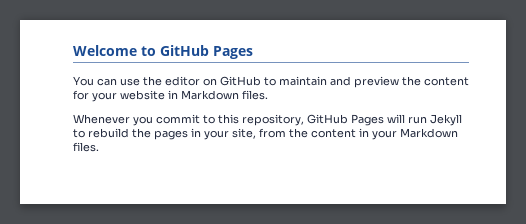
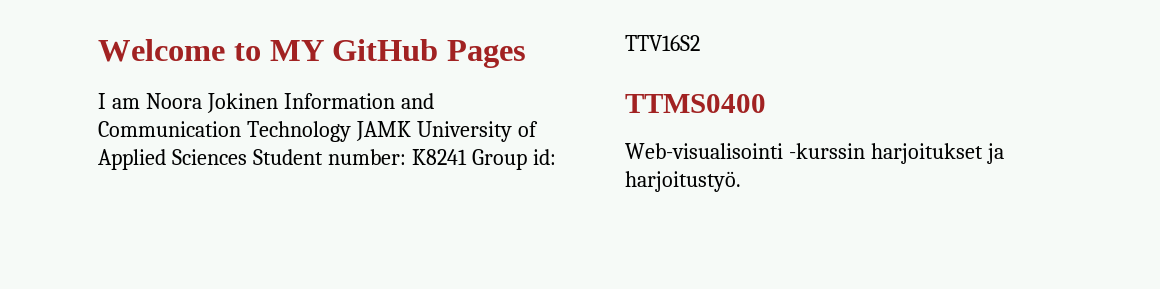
(156, 51) none -> [269,40,324,61] MY
[73,76,469,88] [73,90,268,102] [73,114,462,126] [73,128,458,140] [73,142,99,152] You can use the editor on GitHub to maintain and preview the content for your website in Markdown files. // Whenever you commit to this repository, GitHub Pages will run Jekyll to rebuild the pages in your site, from the content in your Markdown files. -> [98,93,434,113] [98,121,538,142] [98,149,556,170] [625,35,700,51] [625,94,766,113] [625,143,1004,164] [625,171,741,192] I am Noora Jokinen Information and Communication Technology JAMK University of Applied Sciences Student number: K8241 Group id: TTV16S2 // TTMS0400 // Web-visualisointi -kurssin harjoitukset ja harjoitustyö.

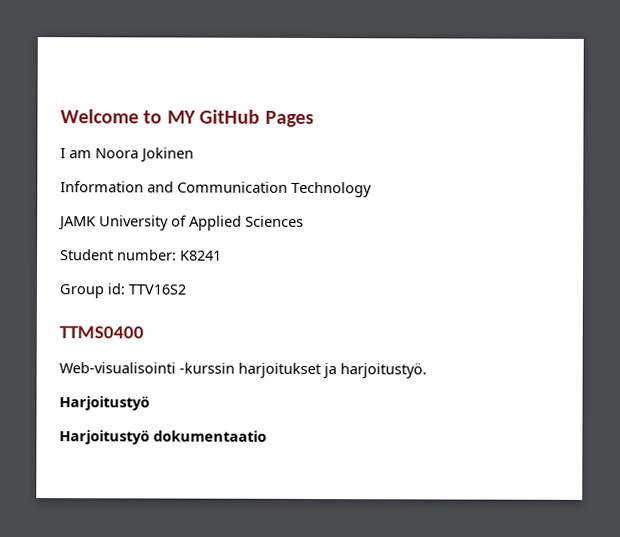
(278, 103) none -> (194, 155) //
(351, 131) none -> (372, 189) //
(247, 157) none -> (304, 221) //
(467, 157) none -> (222, 255) //
(741, 181) none -> [59,396,150,411] [59,430,267,445] // Harjoitustyö // Harjoitustyö dokumentaatio

